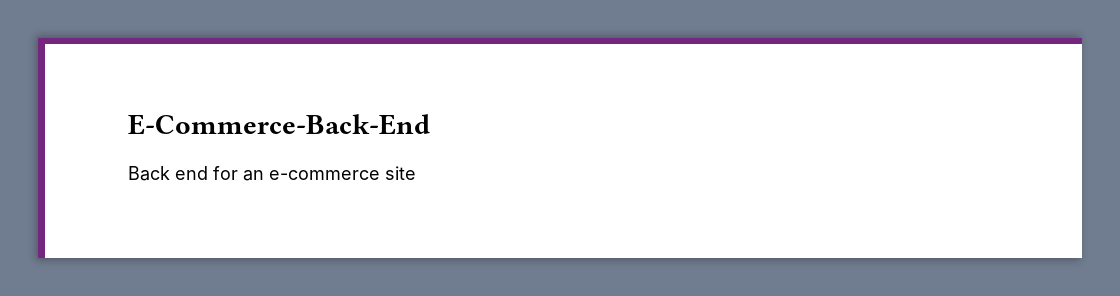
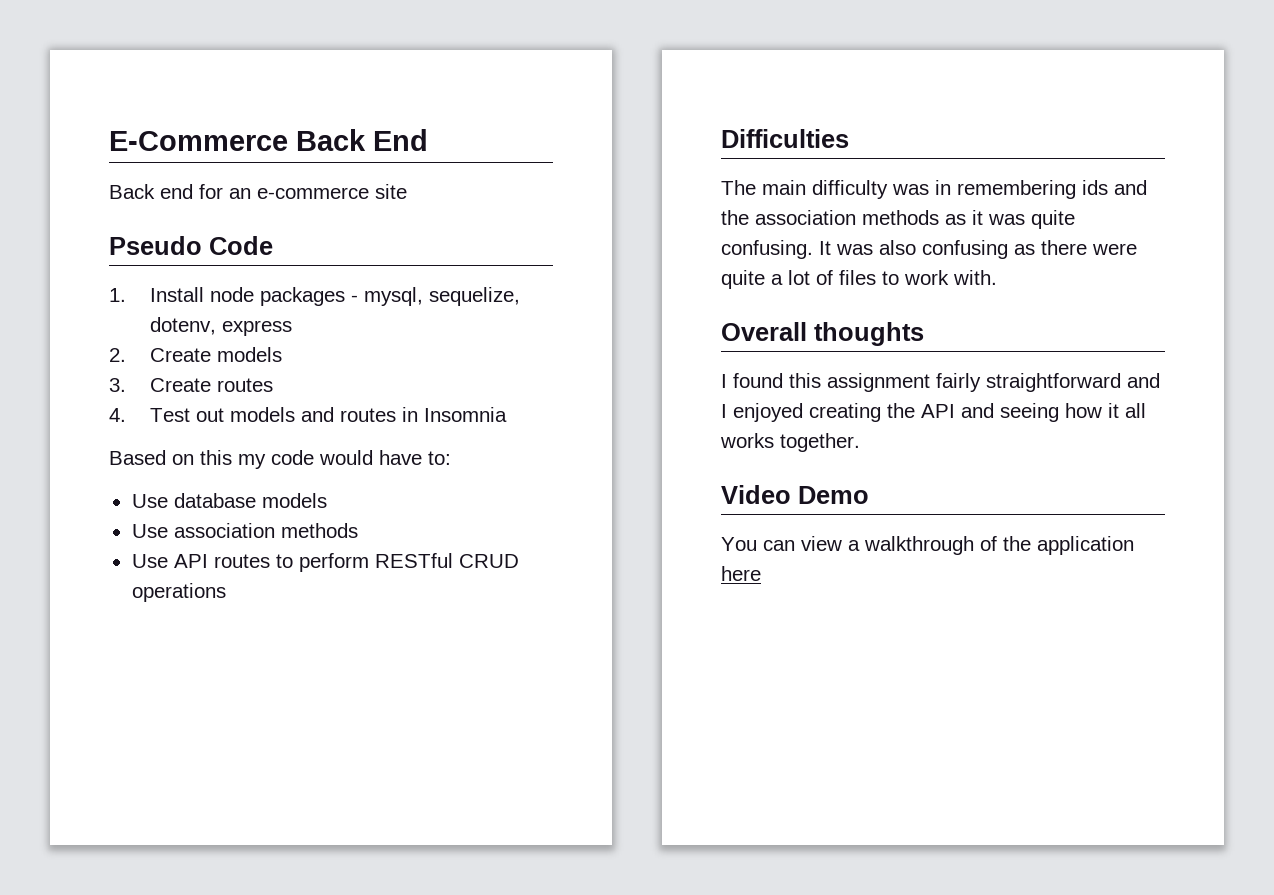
[128,114,430,135] E-Commerce-Back-End -> [109,129,428,151] E-Commerce Back End
(416, 173) none -> [109,236,273,255] [109,287,520,306] [149,317,292,336] [109,347,282,362] [109,378,273,392] [109,407,507,422] [109,450,451,469] [131,493,327,508] [131,523,358,538] [131,553,519,572] [131,583,226,602] [721,129,849,148] [721,180,1147,199] [721,210,1075,229] [721,240,1137,259] [721,270,997,289] [721,322,924,346] [721,373,1160,392] [721,403,1146,422] [720,433,860,452] [721,485,869,504] [721,536,1134,555] [721,566,761,581] // Pseudo Code // 1. Install node packages - mysql, sequelize, dotenv, express // 2. Create models // 3. Create routes // 4. Test out models and routes in Insomnia // Based on this my code would have to: // Use database models // Use association methods // Use API routes to perform RESTful CRUD operations // Difficulties // The main difficulty was in remembering ids and the association methods as it was quite confusing. It was also confusing as there were quite a lot of files to work with. // Overall thoughts // I found this assignment fairly straightforward and I enjoyed creating the API and seeing how it all works together. // Video Demo // You can view a walkthrough of the application here

